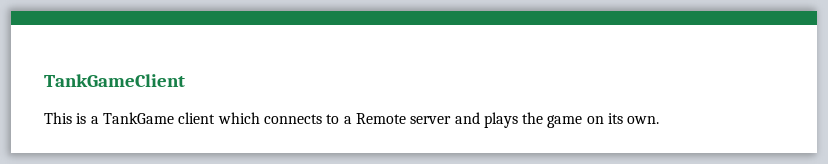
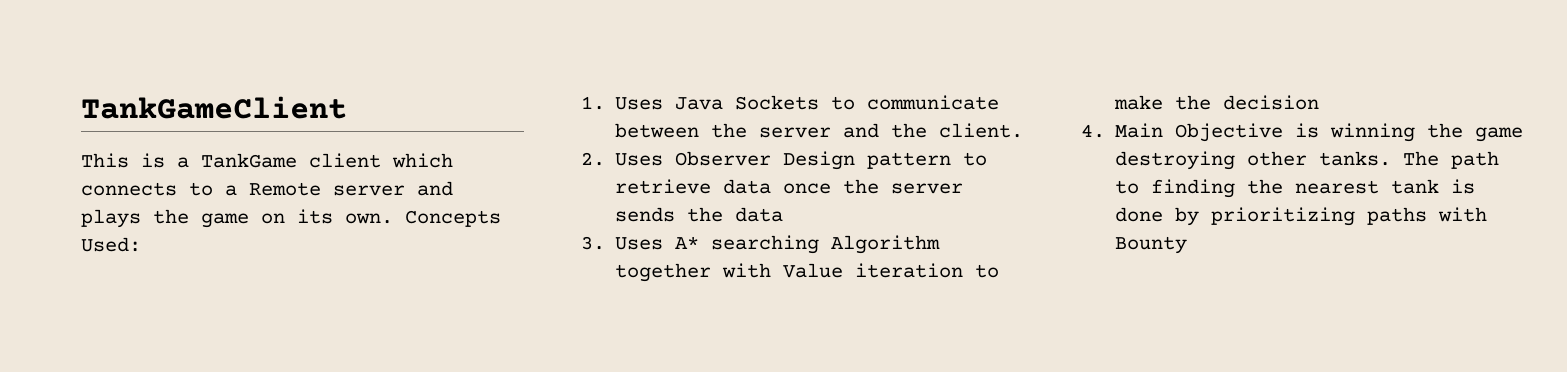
(660, 120) none -> [405,210,501,227] [81,237,141,252] [581,95,1000,110] [615,123,1024,138] [581,151,988,170] [615,179,964,194] [615,207,784,222] [581,235,941,254] [615,263,1000,282] [1114,95,1320,110] [1081,123,1524,142] [1115,151,1500,170] [1115,179,1476,198] [1115,207,1488,226] [1115,236,1188,254] Concepts Used: // 1. Uses Java Sockets to communicate between the server and the client. // 2. Uses Observer Design pattern to retrieve data once the server sends the data // 3. Uses A* searching Algorithm together with Value iteration to make the decision // 4. Main Objective is winning the game destroying other tanks. The path to finding the nearest tank is done by prioritizing paths with Bounty

